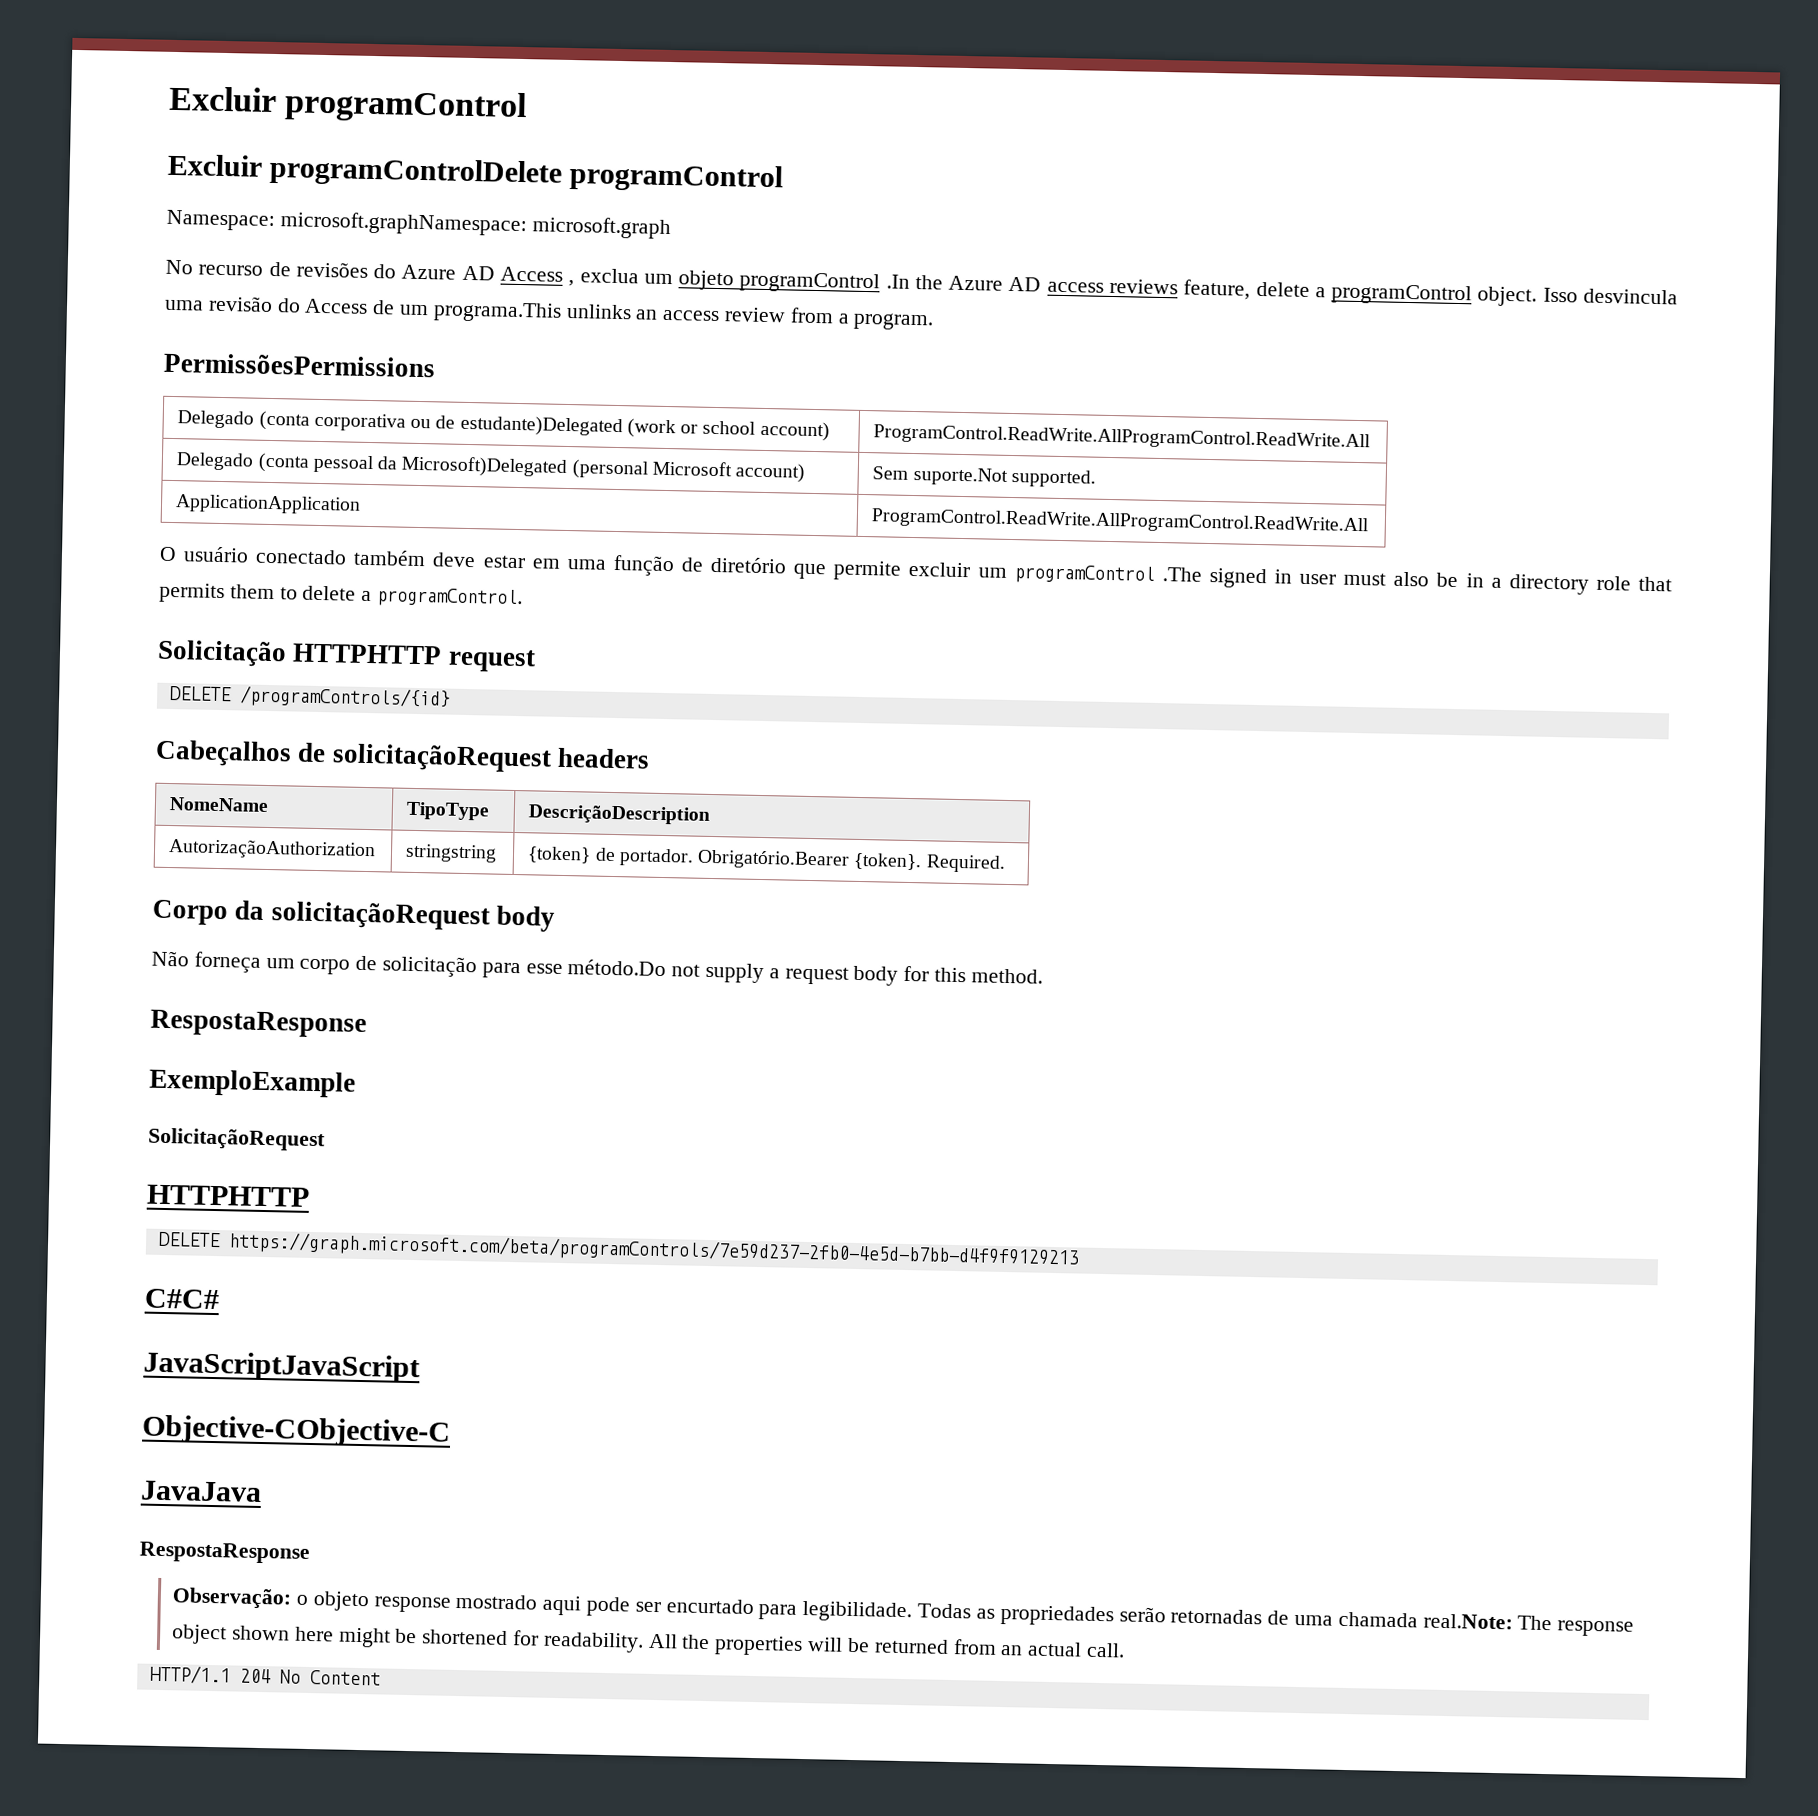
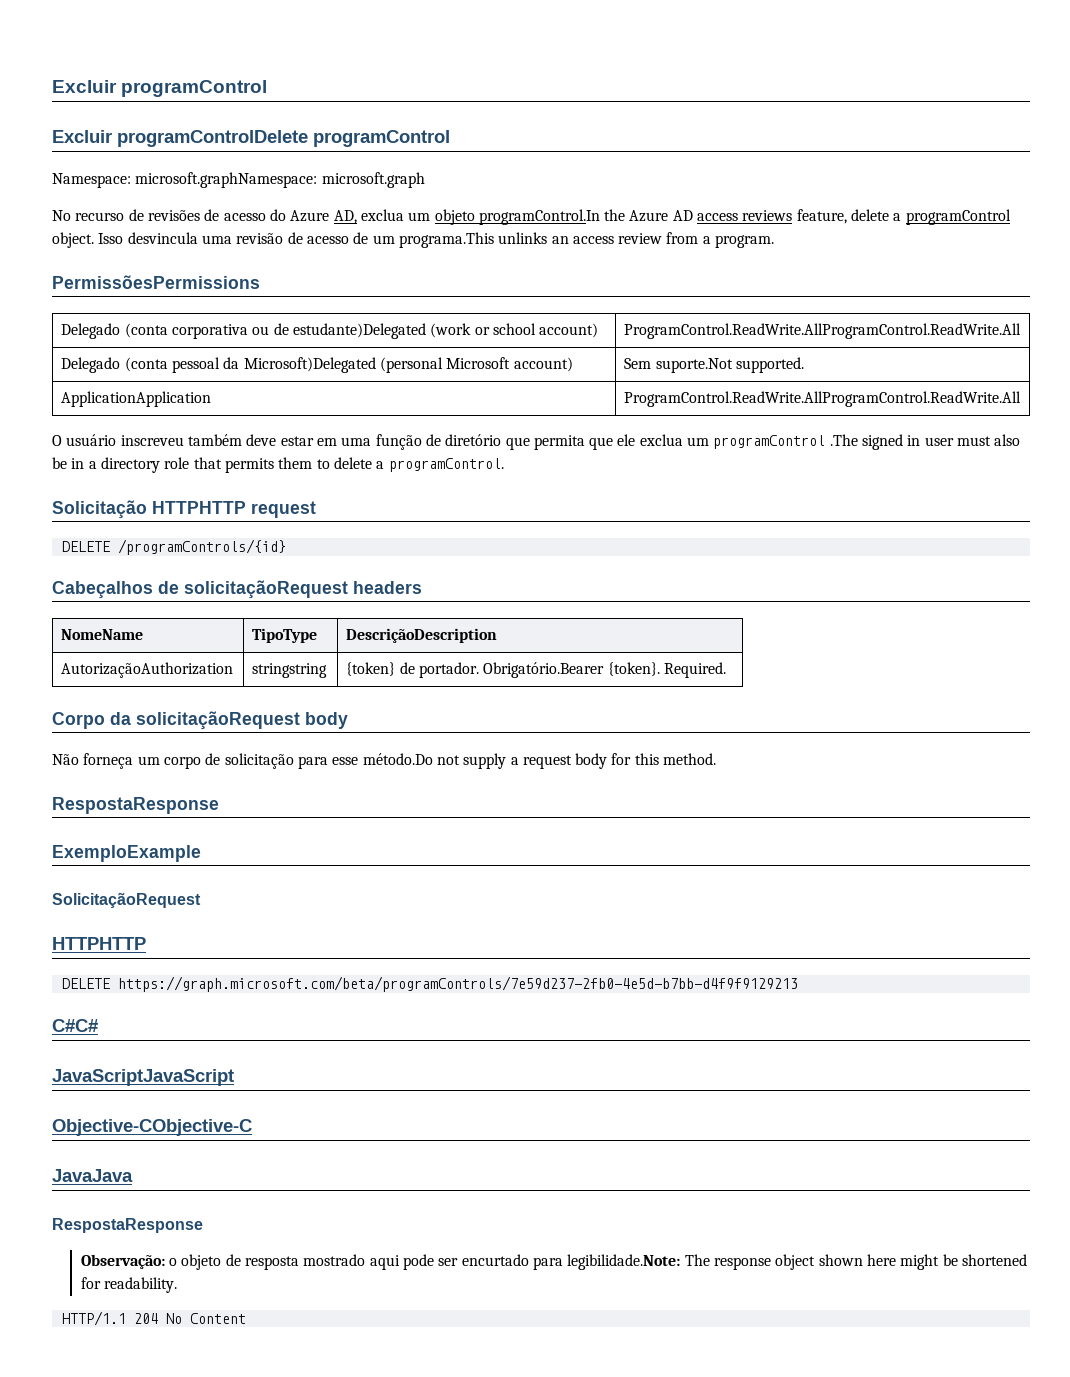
[373,264,575,287] do Azure AD Access , -> [204,209,357,224] de acesso do Azure AD,
[739,271,910,294] programControl .In -> [478,209,600,225] programControl.In
[276,298,369,314] do Access -> [287,232,349,244] de acesso
[255,548,348,565] conectado -> [120,435,184,446] inscreveu
[833,560,971,581] permite excluir -> [533,434,683,450] permita que ele exclua
[373,1596,451,1613] response -> [225,1254,300,1270] de resposta
[802,1600,1513,1630] legibilidade. Todas as propriedades serão retornadas de uma chamada real.Note: -> [567,1254,681,1270] legibilidade.Note:
[647,1633,1125,1658] All the properties will be returned from an actual call. -> (178, 1285) none

